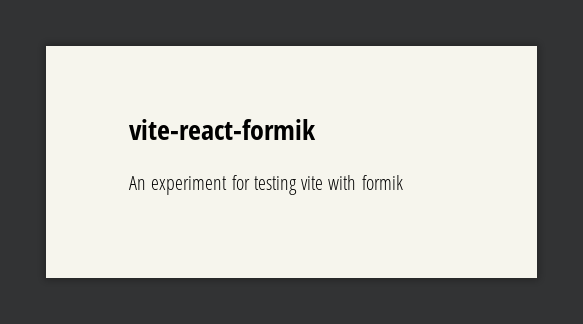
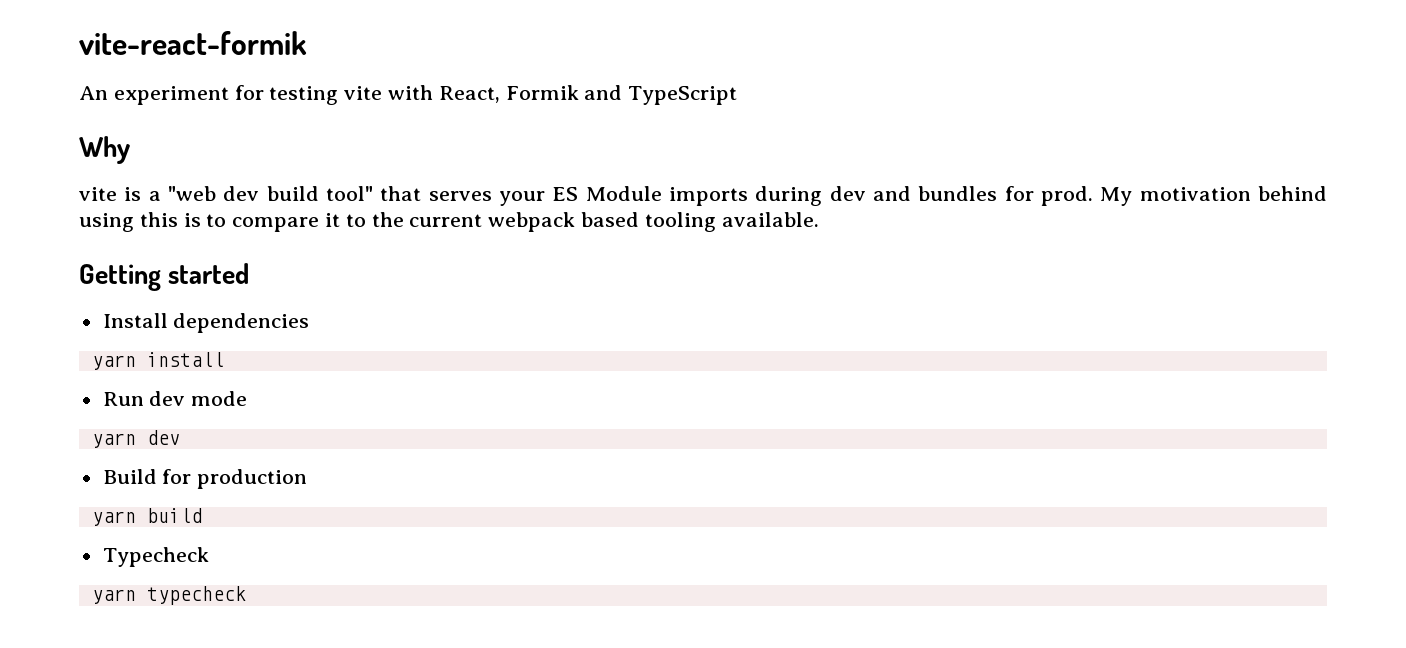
[361,175,403,190] formik -> [438,85,738,105] [79,136,130,164] [79,186,1327,206] [79,212,819,232] [79,263,250,291] [102,313,310,333] [91,352,224,370] [102,391,248,406] [91,430,180,448] [102,469,308,489] [91,508,202,526] [102,547,209,567] [91,586,246,605] React, Formik and TypeScript // Why // vite is a "web dev build tool" that serves your ES Module imports during dev and bundles for prod. My motivation behind using this is to compare it to the current webpack based tooling available. // Getting started // Install dependencies // yarn install // Run dev mode // yarn dev // Build for production // yarn build // Typecheck // yarn typecheck

